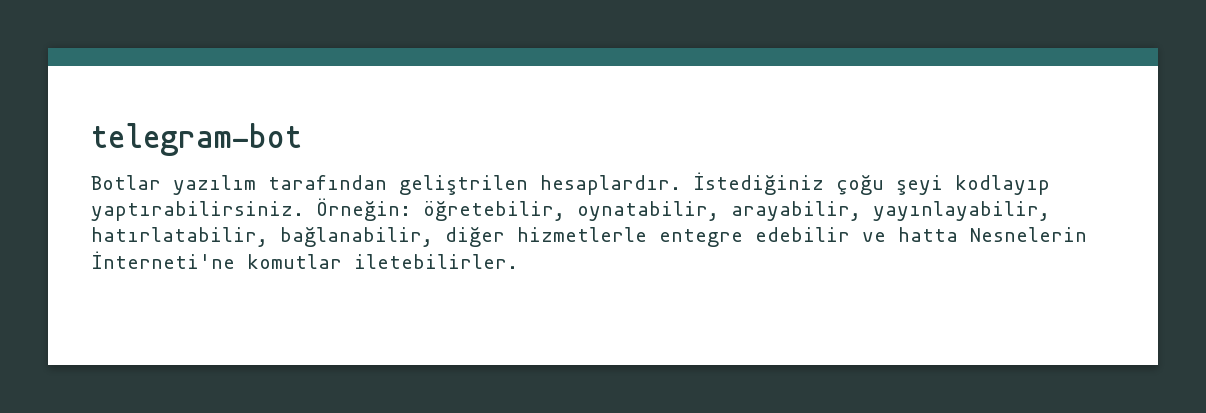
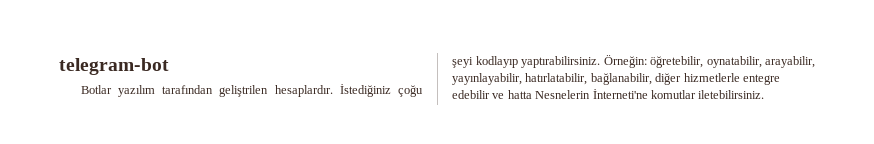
[354,254,518,269] iletebilirler. -> [698,90,765,99] iletebilirsiniz.

